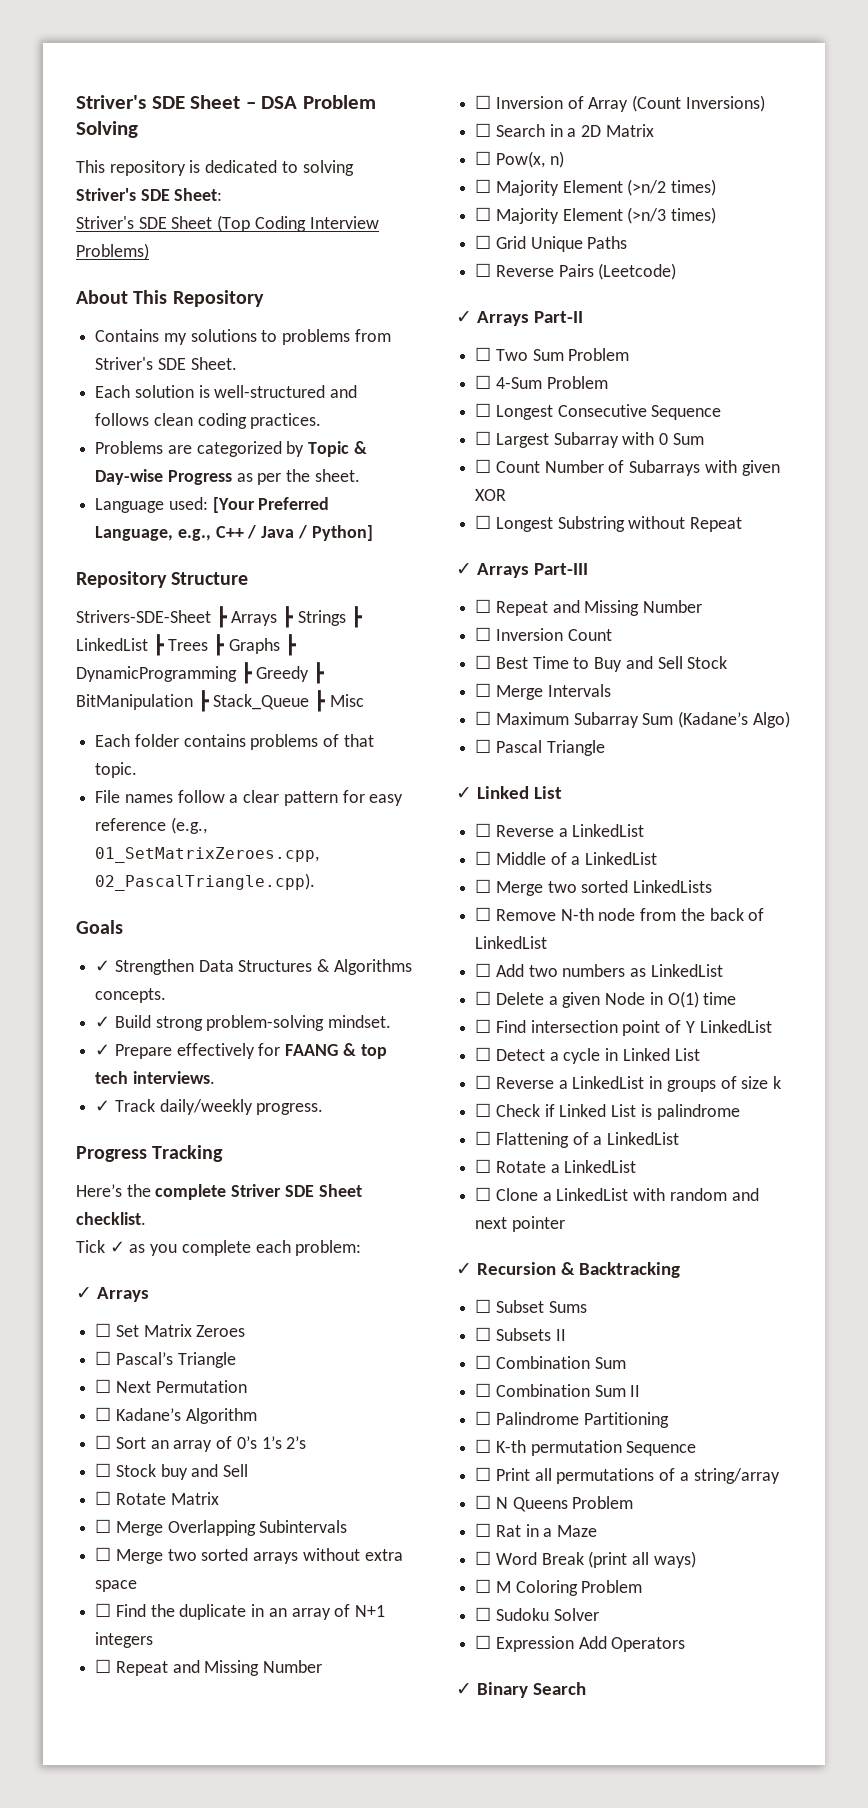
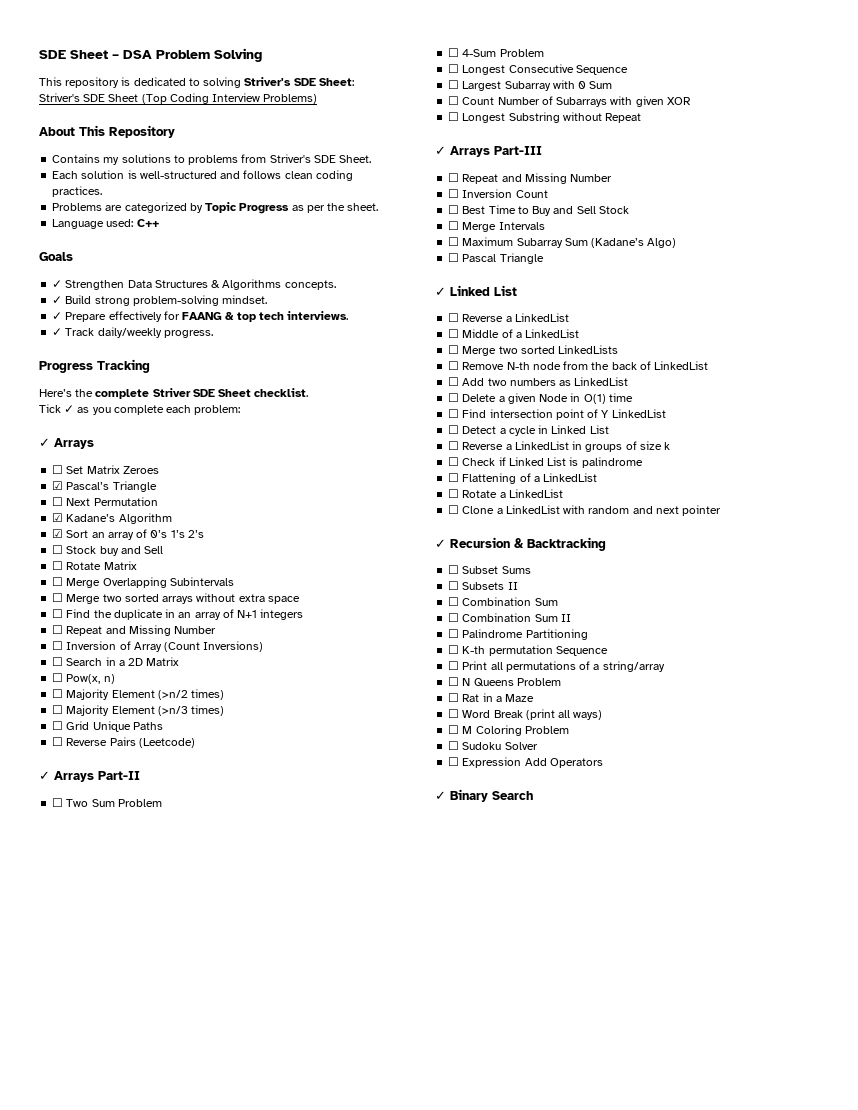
[76,95,146,109] Striver's -> (39, 54) none
[353,441,367,454] [95,469,164,485] & Day-wise -> (238, 207) none
[212,497,330,513] [95,525,373,541] [76,571,249,588] [76,606,363,628] [76,634,297,656] [76,662,326,684] [76,690,364,712] [95,734,374,750] [95,762,138,778] [95,790,404,806] [95,817,207,834] [95,847,320,863] [95,873,316,891] [Your Preferred Language, e.g., C++ / Java / Python] // Repository Structure // Strivers-SDE-Sheet ┣ Arrays ┣ Strings ┣ LinkedList ┣ Trees ┣ Graphs ┣ DynamicProgramming ┣ Greedy ┣ BitManipulation ┣ Stack_Queue ┣ Misc // Each folder contains problems of that topic. // File names follow a clear pattern for easy reference (e.g., 01_SetMatrixZeroes.cpp, 02_PascalTriangle.cpp). -> [136,219,159,227] C++
[95,1351,112,1365] ☐ -> [52,481,64,490] ☑
[95,1407,112,1421] ☐ -> [52,513,64,522] ☑
[95,1435,112,1449] ☐ -> [52,529,64,538] ☑

